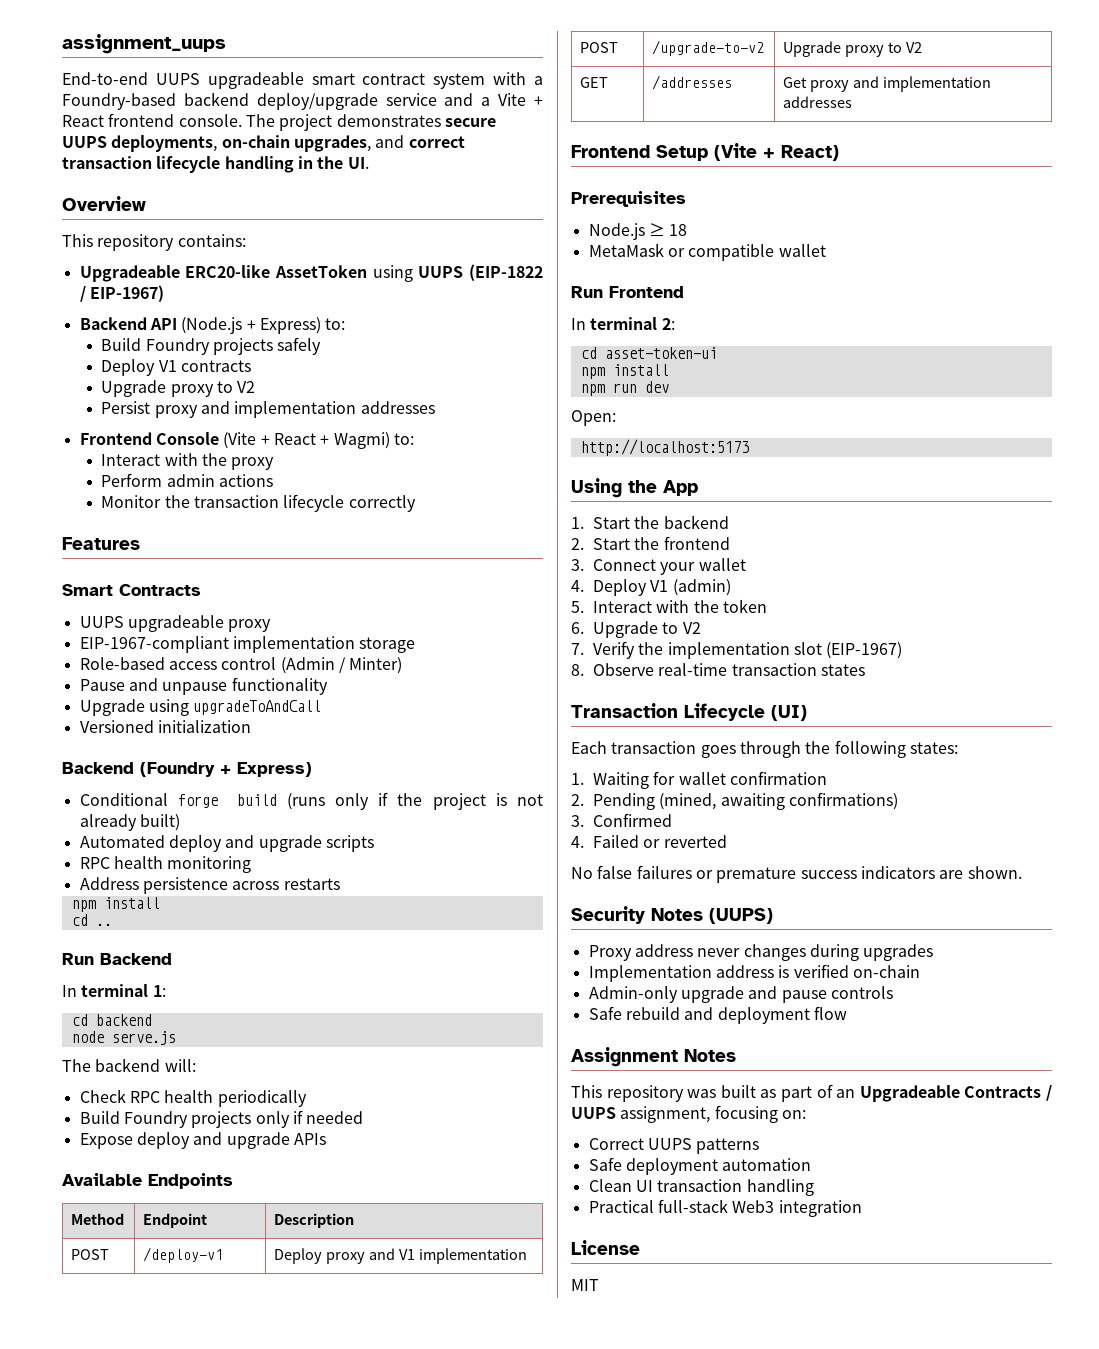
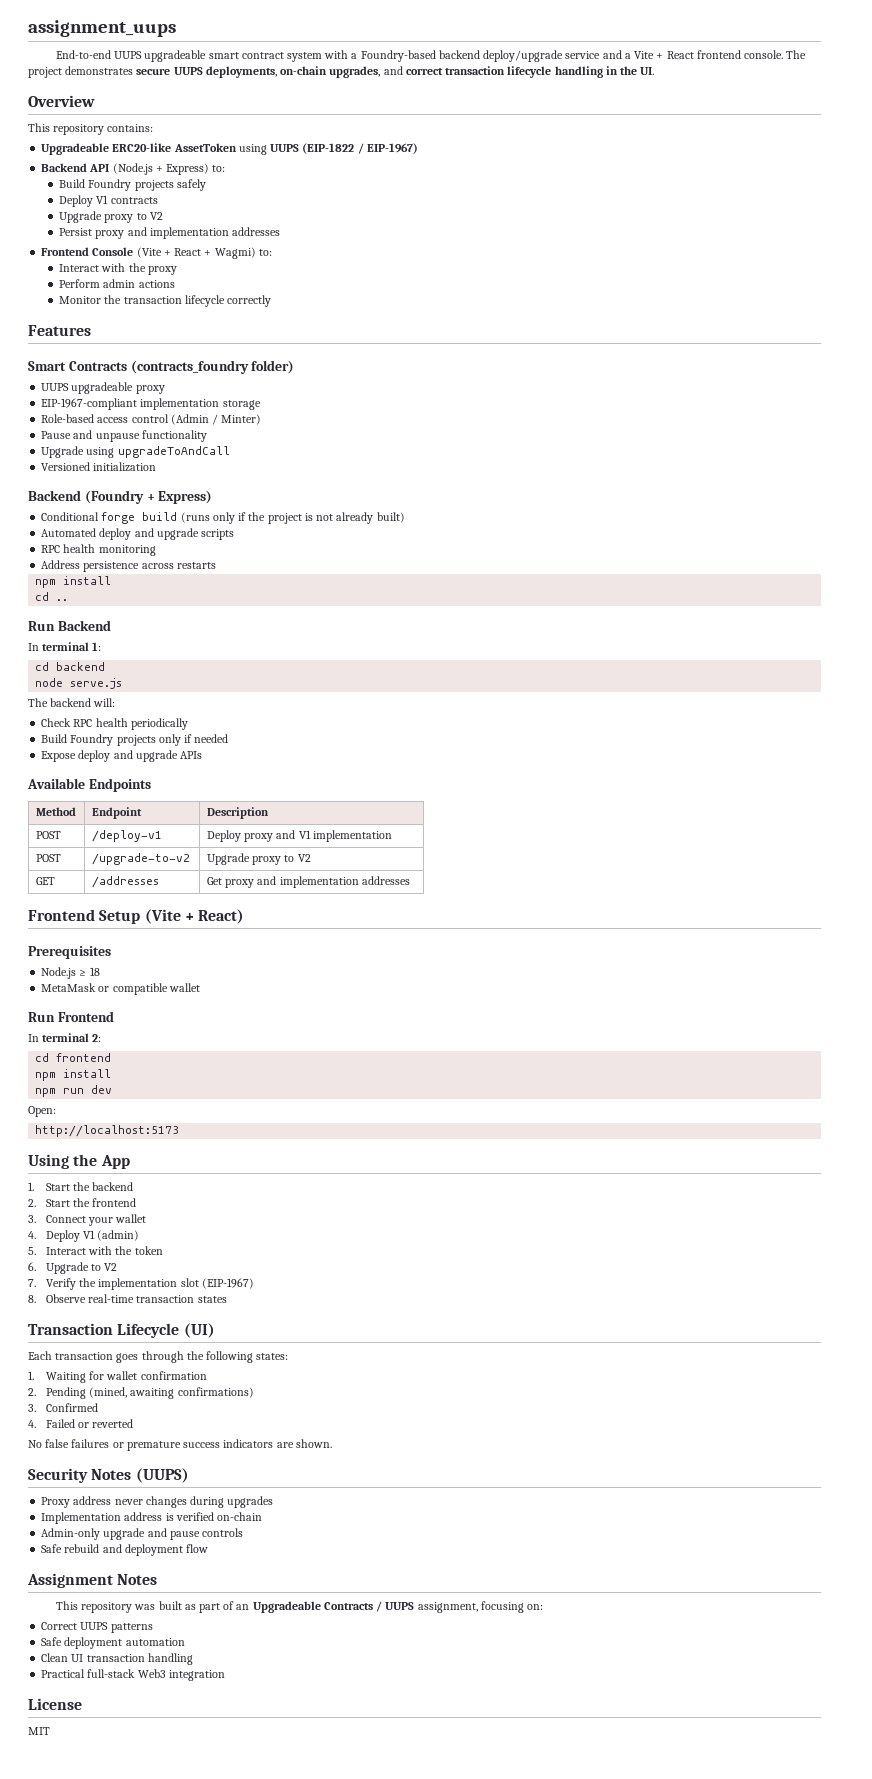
(201, 590) none -> [130,360,295,374] (contracts_foundry folder)
[604,347,717,359] asset-token-ui -> [56,1053,112,1062] frontend

